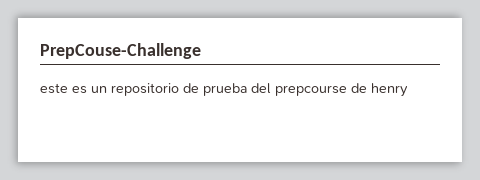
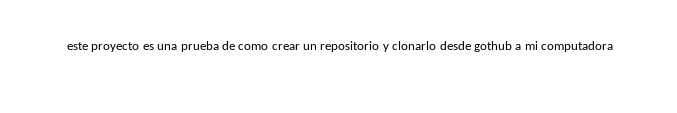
[40,43,201,59] [40,83,408,97] PrepCouse-Challenge // este es un repositorio de prueba del prepcourse de henry -> [66,41,613,52] este proyecto es una prueba de como crear un repositorio y clonarlo desde gothub a mi computadora

